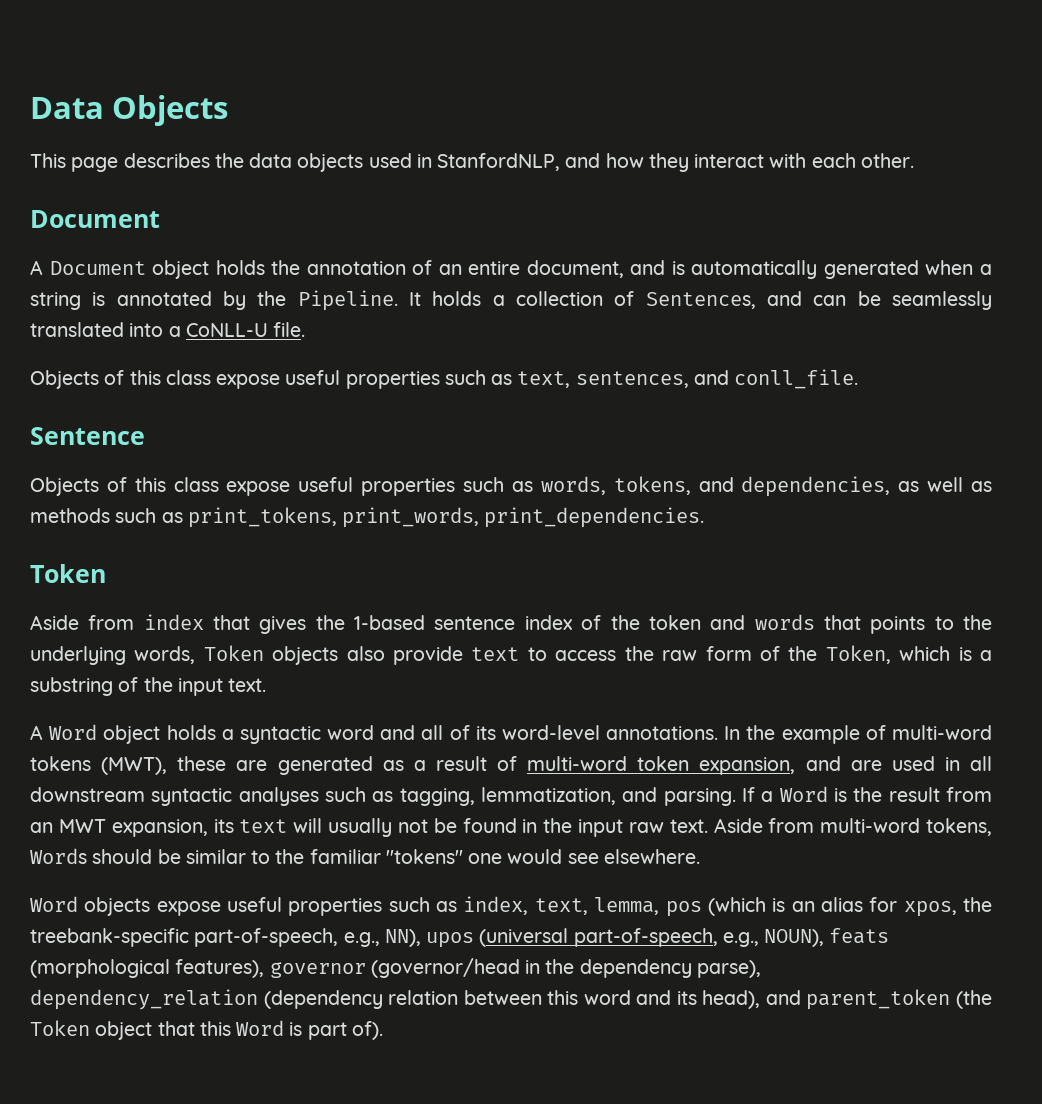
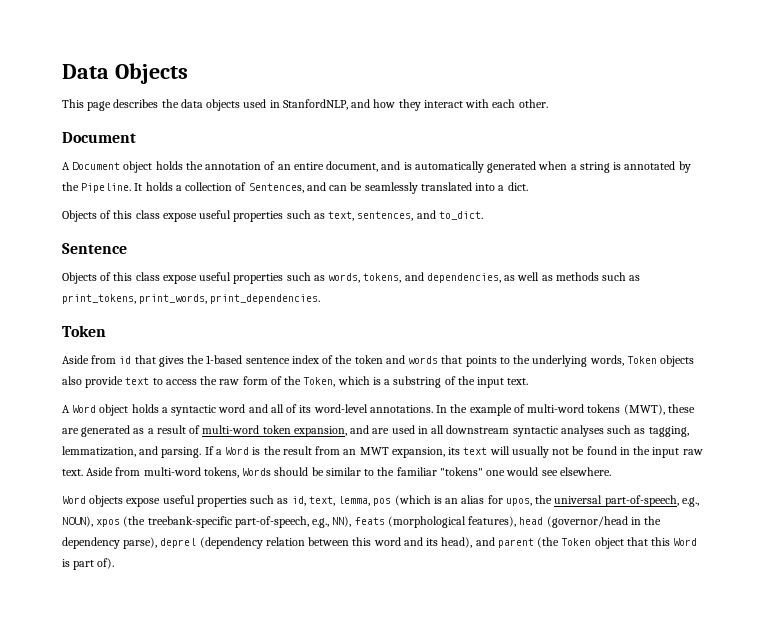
[185,322,306,337] CoNLL-U file. -> [507,182,528,191] dict.
[734,369,859,389] conll_file. -> [438,211,483,220] to_dict.
[143,614,204,630] index -> [119,356,132,364] id
[463,896,529,915] index, -> [291,496,306,506] id,
[903,897,993,917] [30,928,825,948] xpos, the treebank-specific part-of-speech, e.g., NN), upos (universal part-of-speech, e.g., NOUN), -> [505,495,699,507] [62,516,352,528] upos, the universal part-of-speech, e.g., NOUN), xpos (the treebank-specific part-of-speech, e.g., NN),
[269,962,366,978] governor -> [519,517,544,525] head
[30,989,258,1010] dependency_relation -> [160,538,197,548] deprel
[806,989,951,1010] parent_token -> [497,538,534,548] parent

